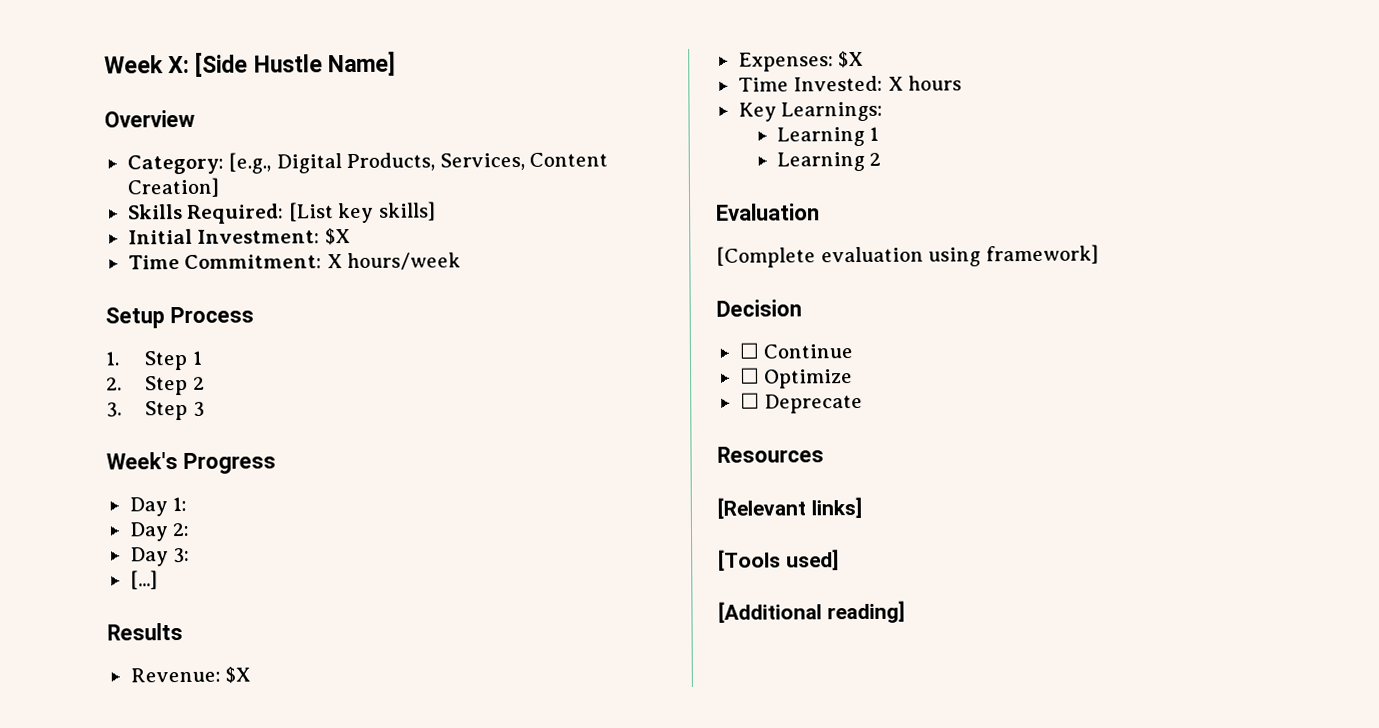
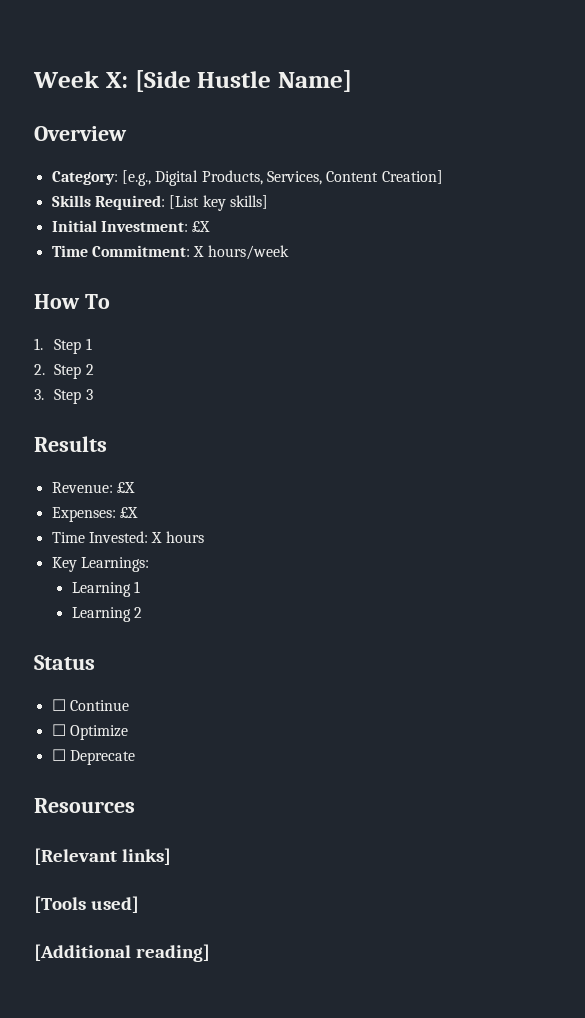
[324,228,351,246] $X -> [192,221,211,232] £X
[105,306,254,329] Setup Process -> [34,294,110,309] How To
[106,452,276,475] [128,496,188,517] [128,522,191,542] [129,547,191,567] [129,570,158,590] // Week's Progress // Day 1: // Day 2: // Day 3: // [...] -> (93, 394) none
[225,666,252,684] $X -> [116,482,135,493] £X
[838,50,865,69] $X -> [119,507,138,518] £X
[716,203,820,221] [716,244,1099,268] [716,299,802,317] Evaluation // [Complete evaluation using framework] // Decision -> [34,655,95,670] Status

